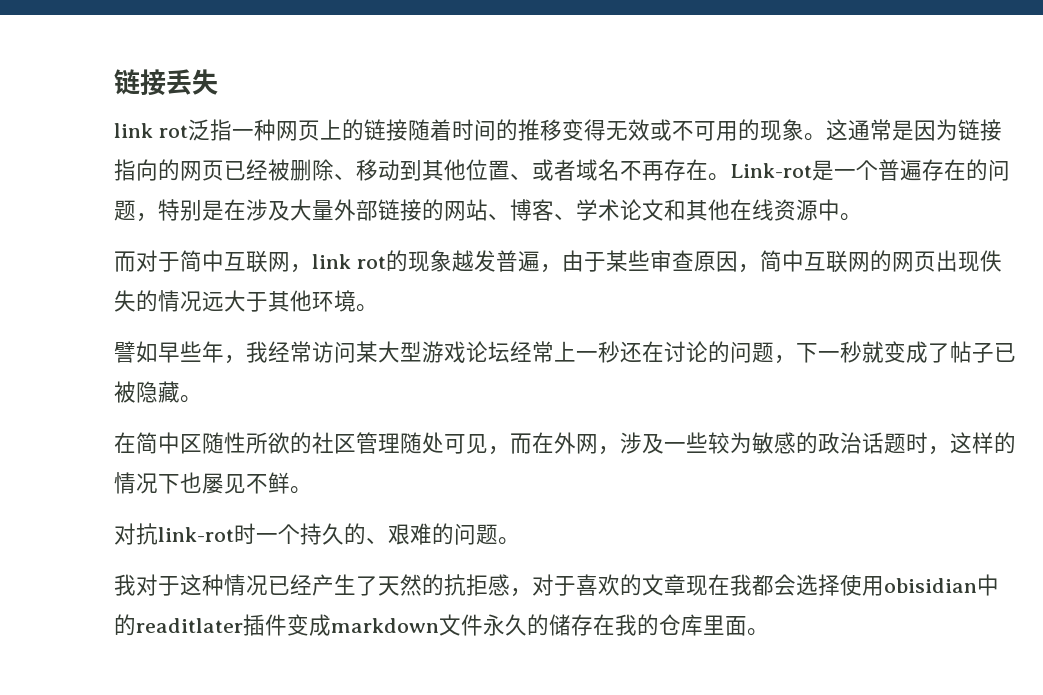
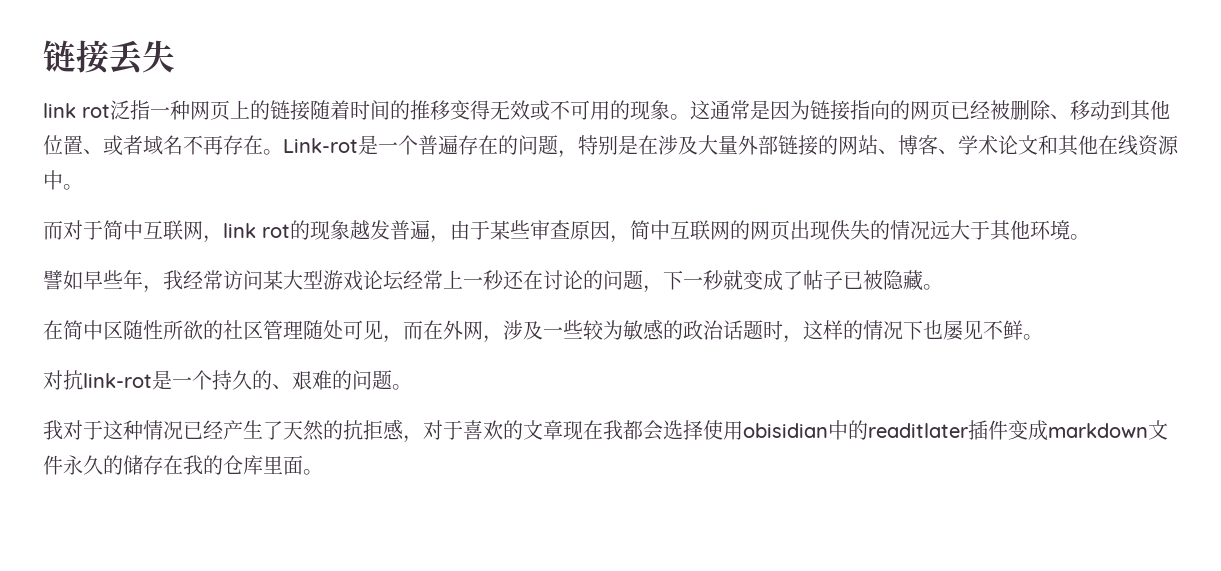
[234,523,256,544] 时 -> [152,370,172,390] 是

